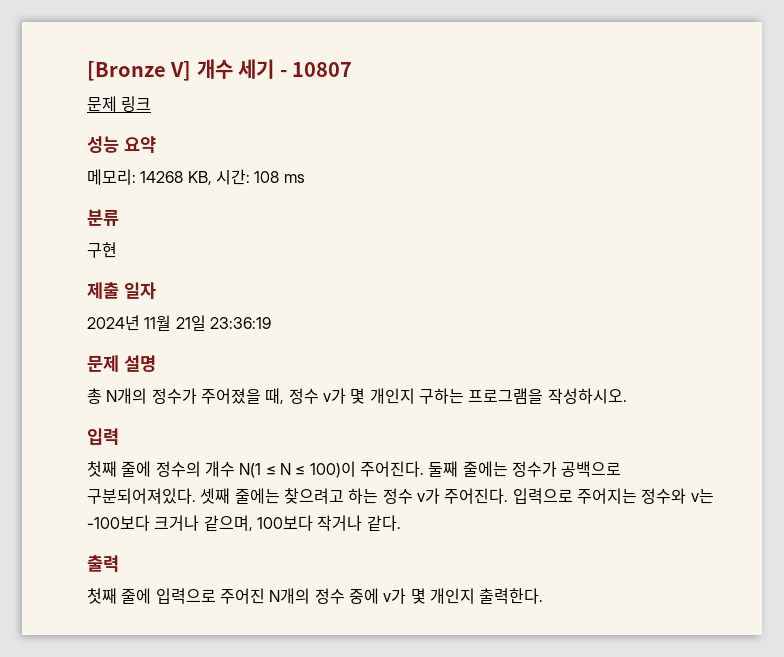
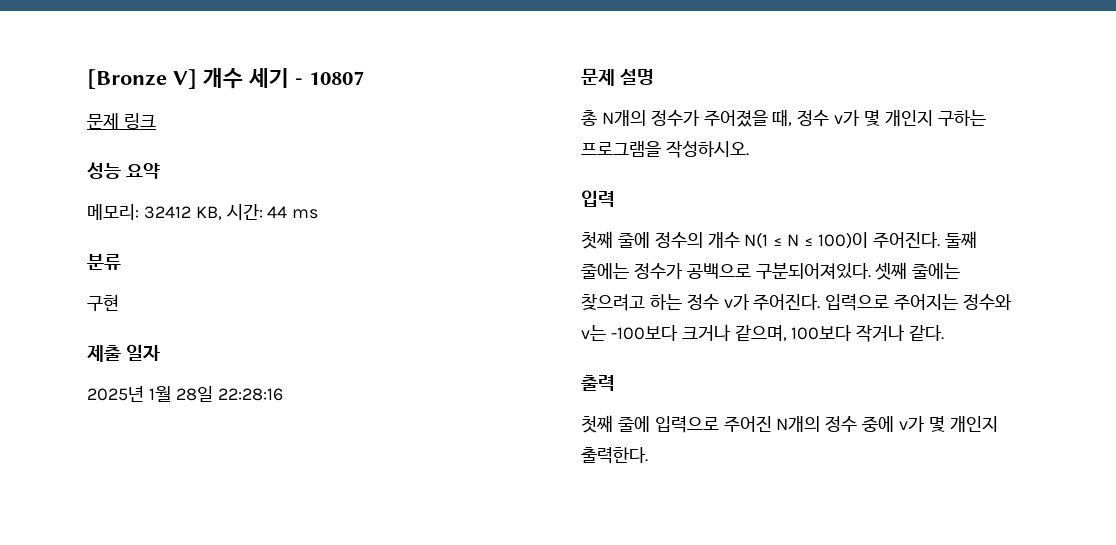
[140,171,184,183] 14268 -> [143,206,191,219] 32412
[254,171,280,183] 108 -> [267,206,288,218] 44
[87,315,271,331] 2024년 11월 21일 23:36:19 -> [87,386,283,402] 2025년 1월 28일 22:28:16

